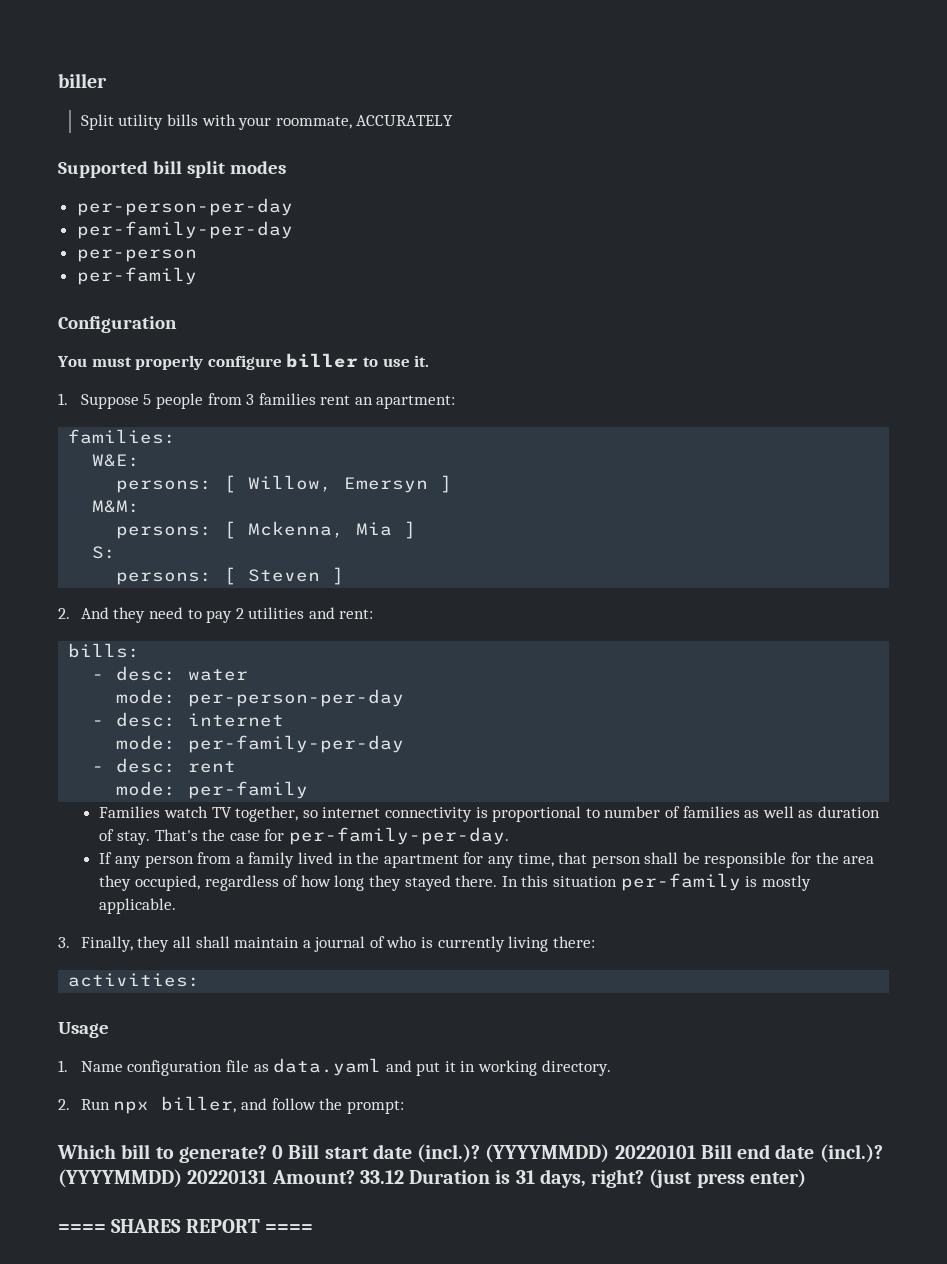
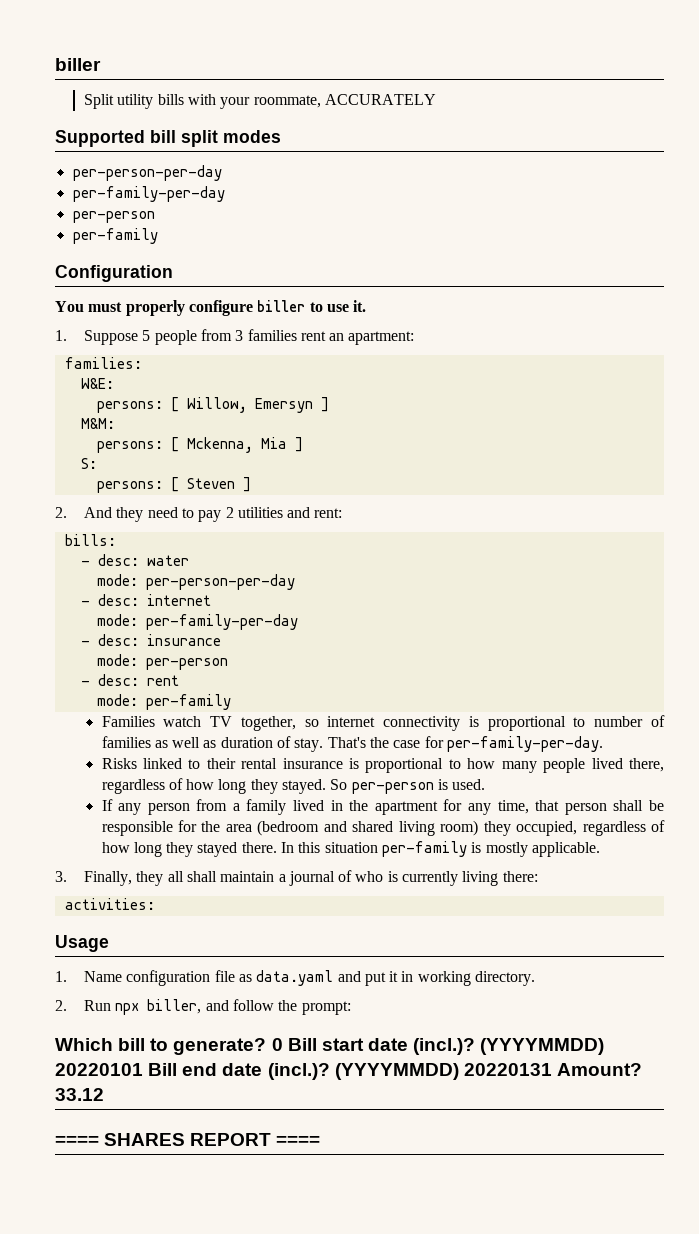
(405, 744) none -> [80,634,221,646] [96,654,228,670] // - desc: insurance // mode: per-person
(509, 836) none -> [101,758,664,773] [101,778,486,794] // Risks linked to their rental insurance is proportional to how many people lived there, regardless of how long they stayed. So per-person is used.
(875, 860) none -> [257,820,479,836] (bedroom and shared living room)
[409,1169,806,1188] Duration is 31 days, right? (just press enter) -> (104, 1094) none

